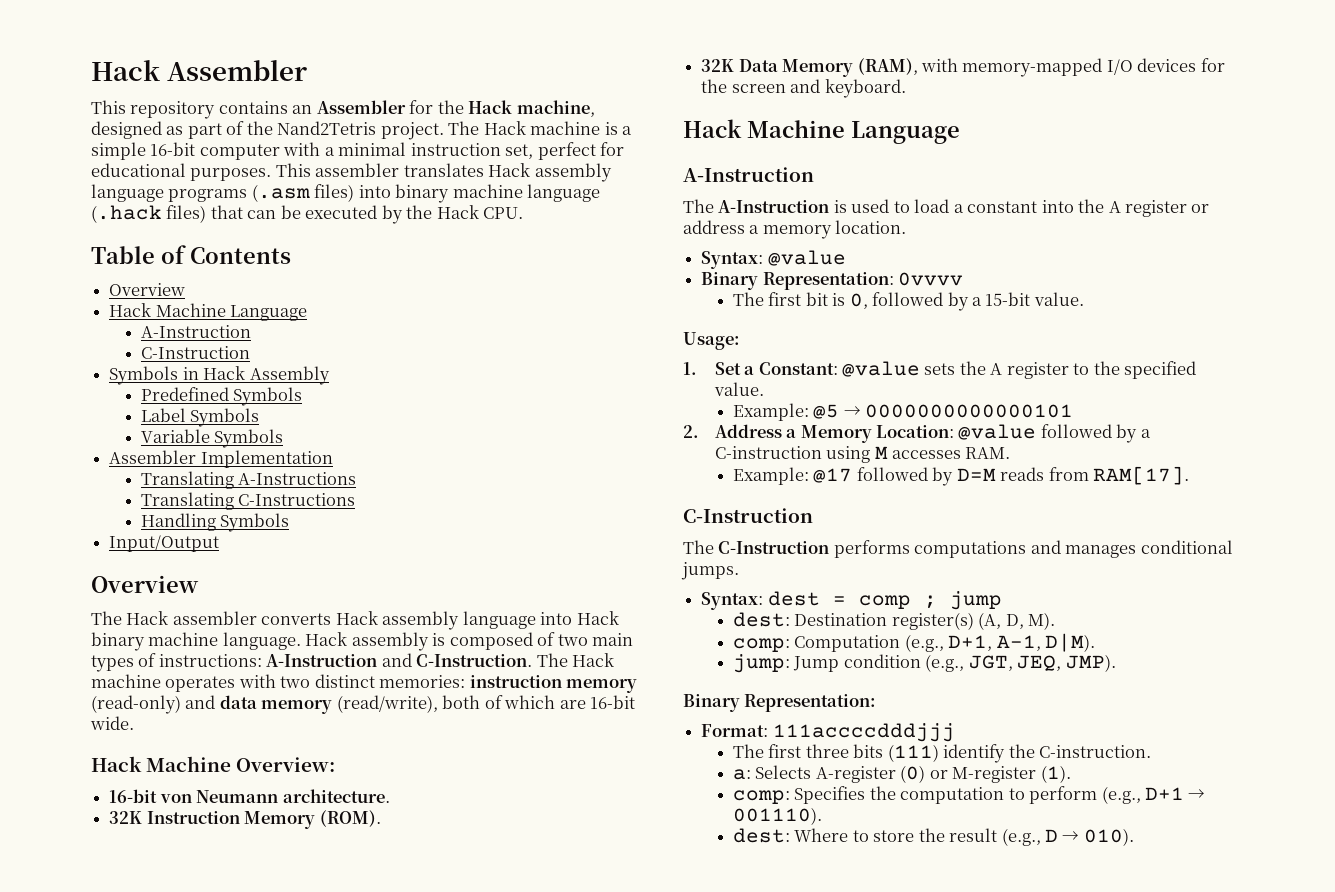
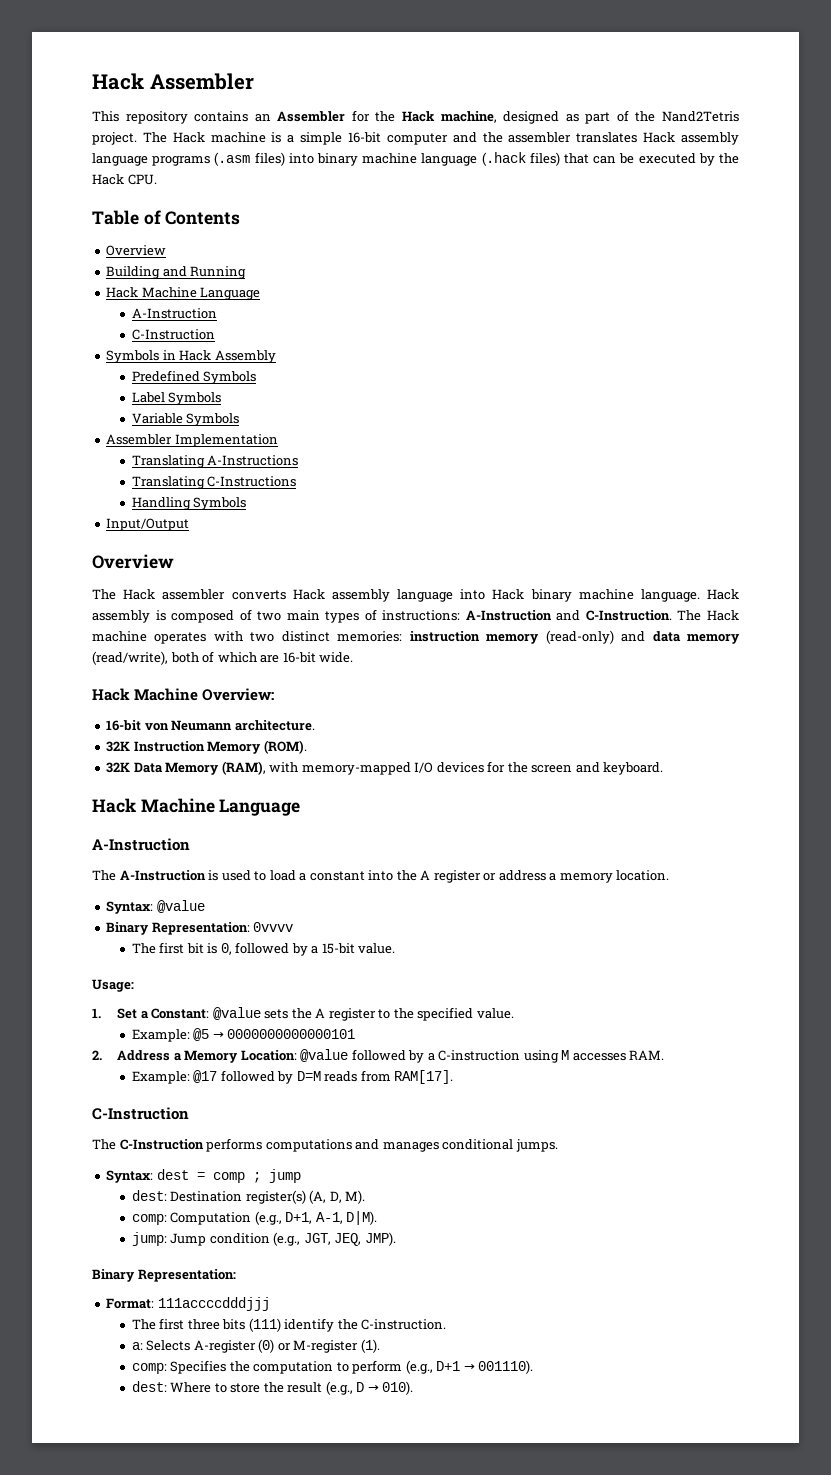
[283,142,625,160] [91,163,311,181] with a minimal instruction set, perfect for educational purposes. This -> [452,132,503,143] and the
(186, 289) none -> [106,266,247,279] // Building and Running

